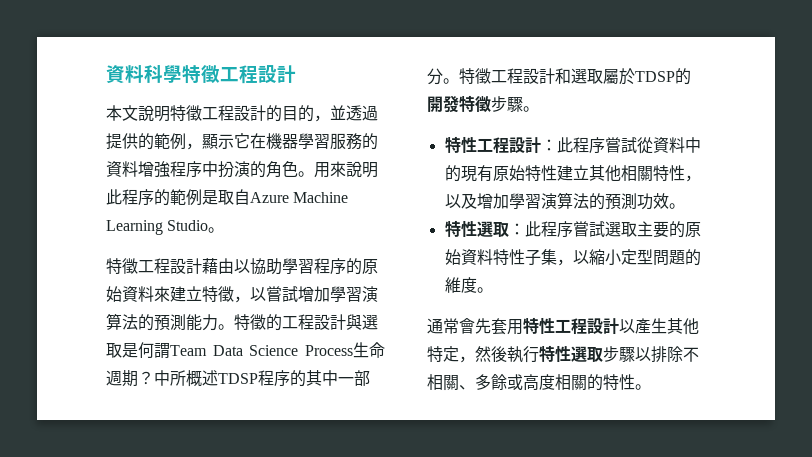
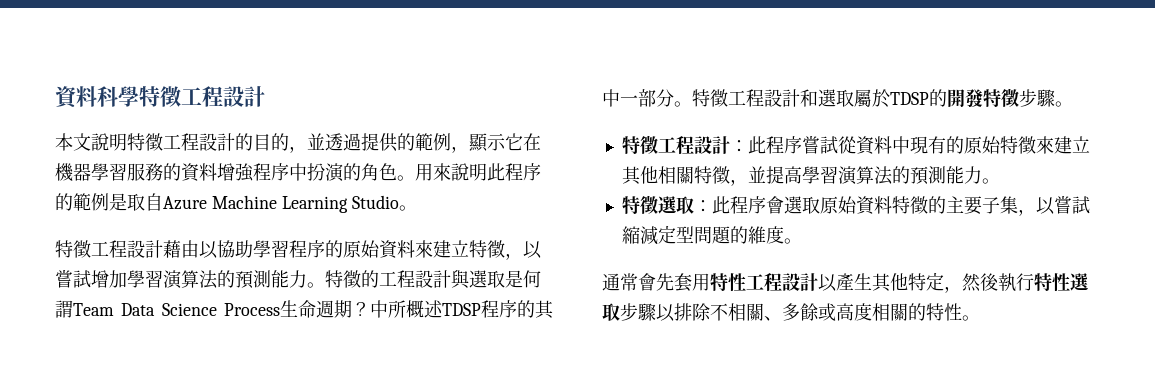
[460,136,477,153] 性 -> [639,135,658,154] 徵
[444,165,557,182] 的現有原始特性 -> [909,136,1054,154] 現有的原始特徵來
[668,165,701,182] [444,192,685,210] [444,220,477,237] 性，以及增加學習演算法的預測功效。 // 特性 -> [711,166,1000,186] [621,195,658,214] 徵，並提高學習演算法的預測能力。 // 特徵
[572,221,701,238] [444,249,621,266] 嘗試選取主要的原始資料特性子集，以縮小 -> [765,195,1090,216] [621,226,658,245] 會選取原始資料特徵的主要子集，以嘗試縮減

